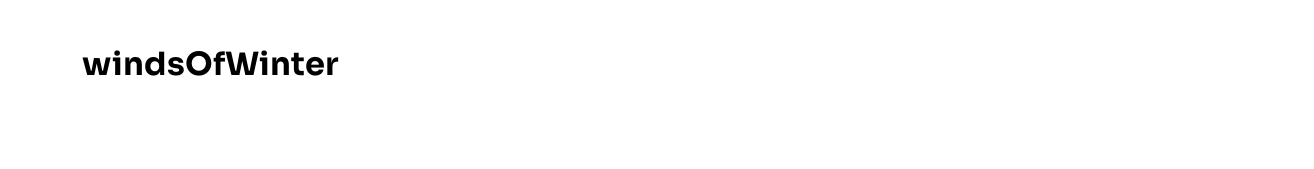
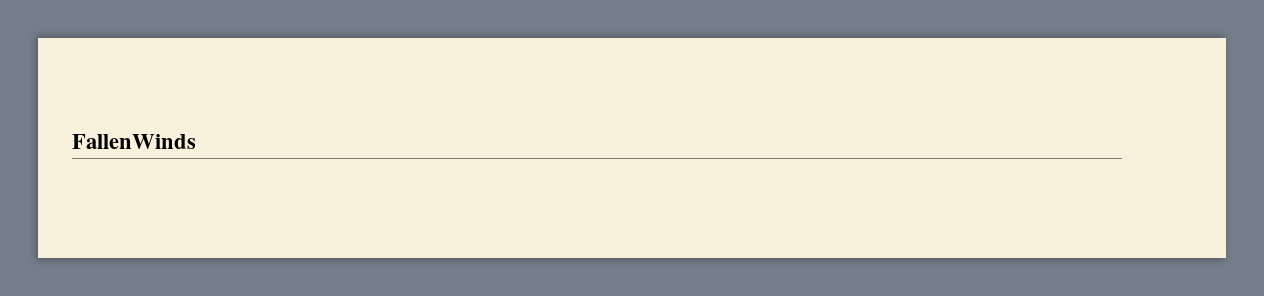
[82,50,339,76] windsOfWinter -> [72,134,196,149] FallenWinds

